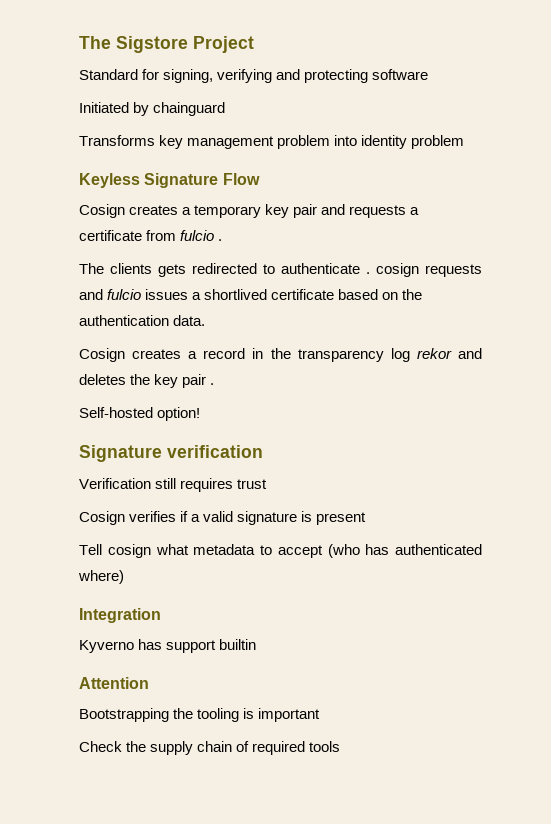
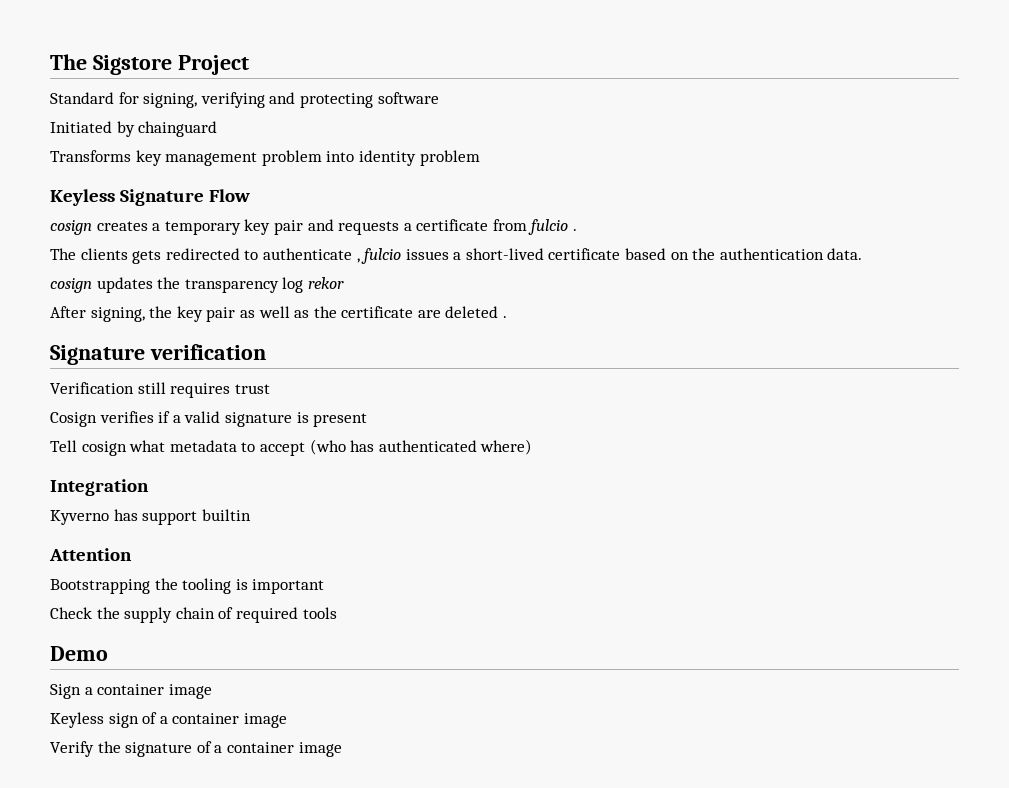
[79,204,125,218] Cosign -> [50,220,92,235] cosign
[366,263,482,277] [79,289,103,300] . cosign requests and -> [356,258,360,263] ,
[204,289,268,300] shortlived -> [465,248,544,260] short-lived
[79,348,264,362] Cosign creates a record in -> [50,277,153,293] cosign updates
[457,348,482,359] [79,374,126,385] and deletes -> [50,306,145,322] // After signing,
[210,383,215,385] [79,407,201,421] . // Self-hosted option! -> [239,306,508,318] as well as the certificate are deleted .
(341, 746) none -> [50,646,108,661] [50,684,212,699] [50,712,287,728] [50,741,342,757] // Demo // Sign a container image // Keyless sign of a container image // Verify the signature of a container image

